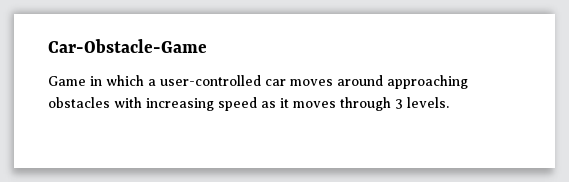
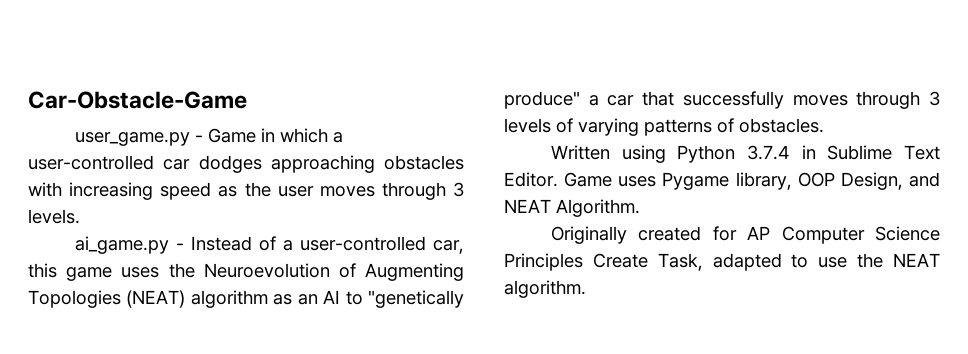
(207, 46) none -> [75,132,204,146] user_game.py -
[290,75,383,86] moves around -> [198,155,262,173] dodges
[280,98,289,108] it -> [244,182,314,197] the user
(449, 102) none -> [75,236,464,254] [28,263,464,281] [28,290,465,308] [504,91,940,109] [504,118,824,136] [551,145,940,163] [504,172,940,190] [504,199,640,217] [551,226,940,244] [504,253,940,271] [504,280,586,298] // ai_game.py - Instead of a user-controlled car, this game uses the Neuroevolution of Augmenting Topologies (NEAT) algorithm as an AI to "genetically produce" a car that successfully moves through 3 levels of varying patterns of obstacles. // Written using Python 3.7.4 in Sublime Text Editor. Game uses Pygame library, OOP Design, and NEAT Algorithm. // Originally created for AP Computer Science Principles Create Task, adapted to use the NEAT algorithm.

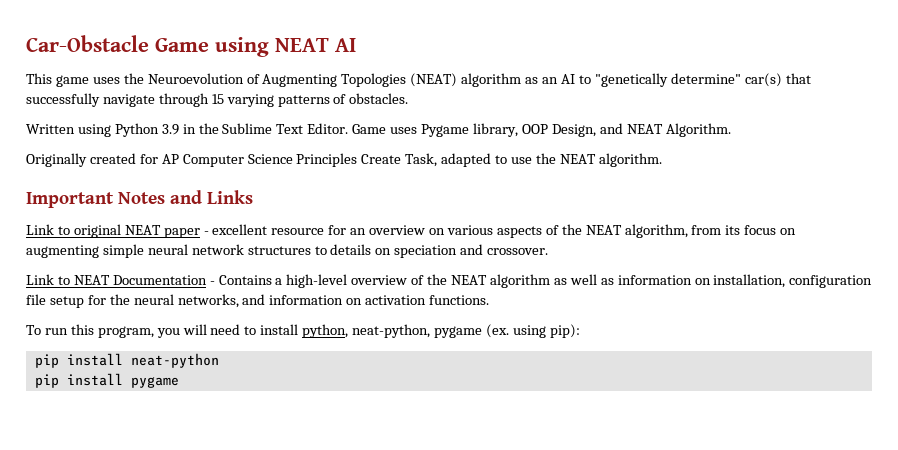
[28,91,247,109] [75,128,344,146] [28,155,464,173] [28,182,464,200] [28,209,80,224] [75,236,464,254] [28,263,57,278] Car-Obstacle-Game // user_game.py - Game in which a user-controlled car dodges approaching obstacles with increasing speed as the user moves through 3 levels. // ai_game.py - Instead of a user-controlled car, this -> [26,35,356,57] [26,73,52,84] Car-Obstacle Game using NEAT AI // This
[504,91,940,109] [504,118,573,133] produce" a car that successfully moves through 3 levels of -> [670,73,811,87] [26,93,224,107] determine" car(s) that successfully navigate through 15
[747,145,816,160] 3.7.4 in -> [161,123,219,135] 3.9 in the
(586, 289) none -> [26,190,253,208] [26,224,797,238] [26,244,549,258] [26,274,873,288] [26,294,490,308] [26,324,580,338] [34,353,219,368] [34,373,179,388] // Important Notes and Links // Link to original NEAT paper - excellent resource for an overview on various aspects of the NEAT algorithm, from its focus on augmenting simple neural network structures to details on speciation and crossover. // Link to NEAT Documentation - Contains a high-level overview of the NEAT algorithm as well as information on installation, configuration file setup for the neural networks, and information on activation functions. // To run this program, you will need to install python, neat-python, pygame (ex. using pip): // pip install neat-python // pip install pygame

